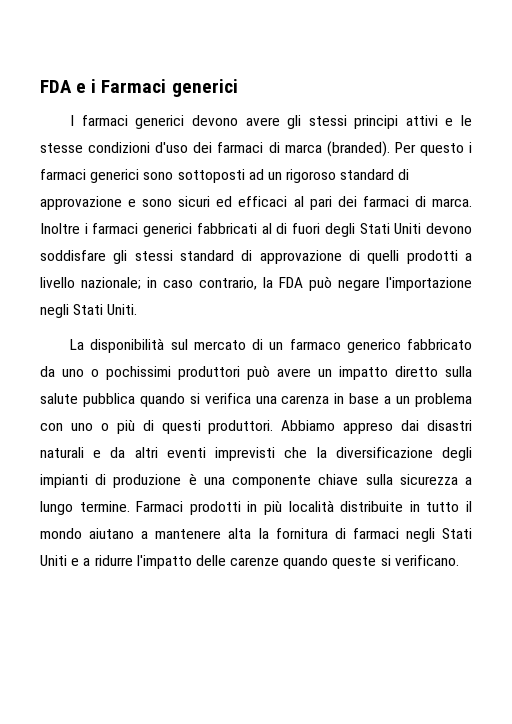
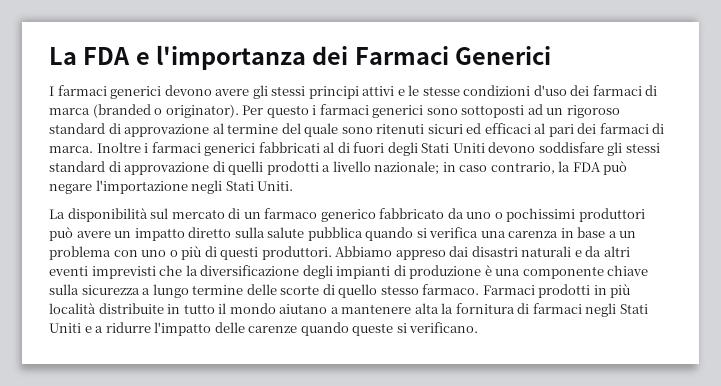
(40, 86) none -> [49,47,77,65] La
[91,79,238,97] i Farmaci generici -> [156,45,552,70] l'importanza dei Farmaci Generici
[326,141,390,157] (branded). -> [92,104,239,118] (branded o originator).
[128,199,173,207] e sono -> [212,123,425,137] al termine del quale sono ritenuti
[79,501,130,512] termine. -> [192,284,480,298] termine delle scorte di quello stesso farmaco.

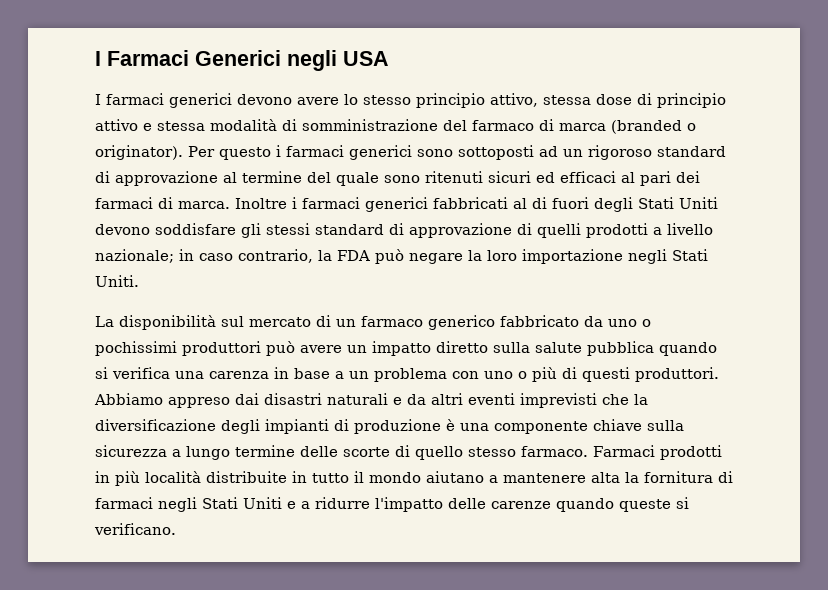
[49,45,349,70] La FDA e l'importanza dei -> [95,51,101,66] I
(552, 55) none -> [287,50,389,71] negli USA
[252,85,642,99] gli stessi principi attivi e le stesse condizioni d'uso dei farmaci -> [344,93,726,108] [95,119,534,131] lo stesso principio attivo, stessa dose di principio attivo e stessa modalità di somministrazione del farmaco
[95,180,188,194] l'importazione -> [468,249,623,264] la loro importazione

